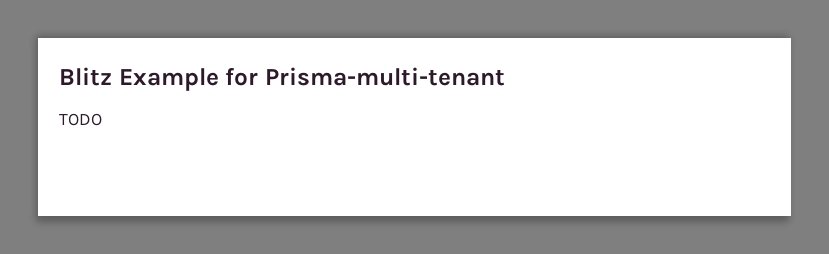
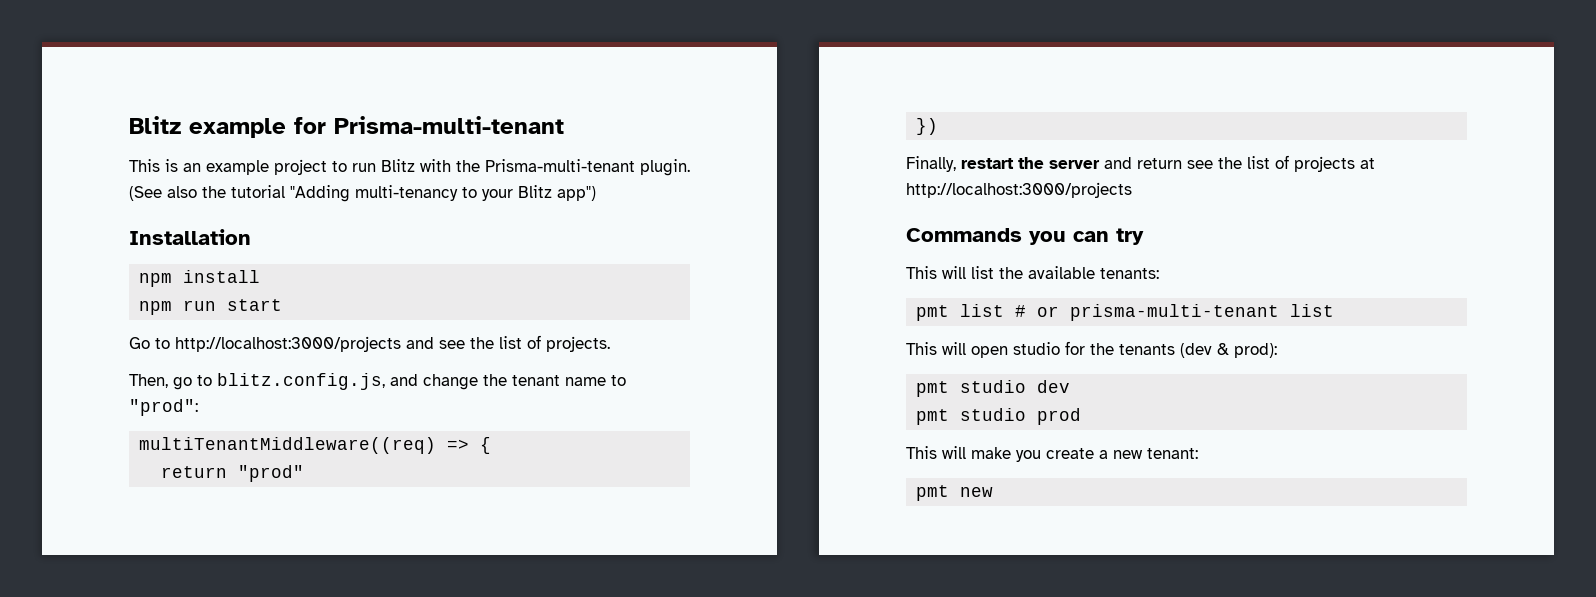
[59,67,219,91] Blitz Example -> [129,116,286,138] Blitz example
[59,113,102,126] TODO -> [129,159,690,176] [129,185,596,202] [129,229,251,245] [139,270,261,287] [139,299,283,315] [129,335,610,352] [129,373,626,390] [129,399,198,416] [139,437,492,454] [161,465,305,482] [916,118,939,135] [906,155,1375,172] [906,182,1132,198] [906,228,1144,245] [906,266,1159,279] [916,304,1335,321] [906,341,1277,358] [916,380,1071,397] [916,408,1082,425] [906,446,1198,462] [916,485,994,501] This is an example project to run Blitz with the Prisma-multi-tenant plugin. (See also the tutorial "Adding multi-tenancy to your Blitz app") // Installation // npm install // npm run start // Go to http://localhost:3000/projects and see the list of projects. // Then, go to blitz.config.js, and change the tenant name to "prod": // multiTenantMiddleware((req) => { // return "prod" // }) // Finally, restart the server and return see the list of projects at http://localhost:3000/projects // Commands you can try // This will list the available tenants: // pmt list # or prisma-multi-tenant list // This will open studio for the tenants (dev & prod): // pmt studio dev // pmt studio prod // This will make you create a new tenant: // pmt new

